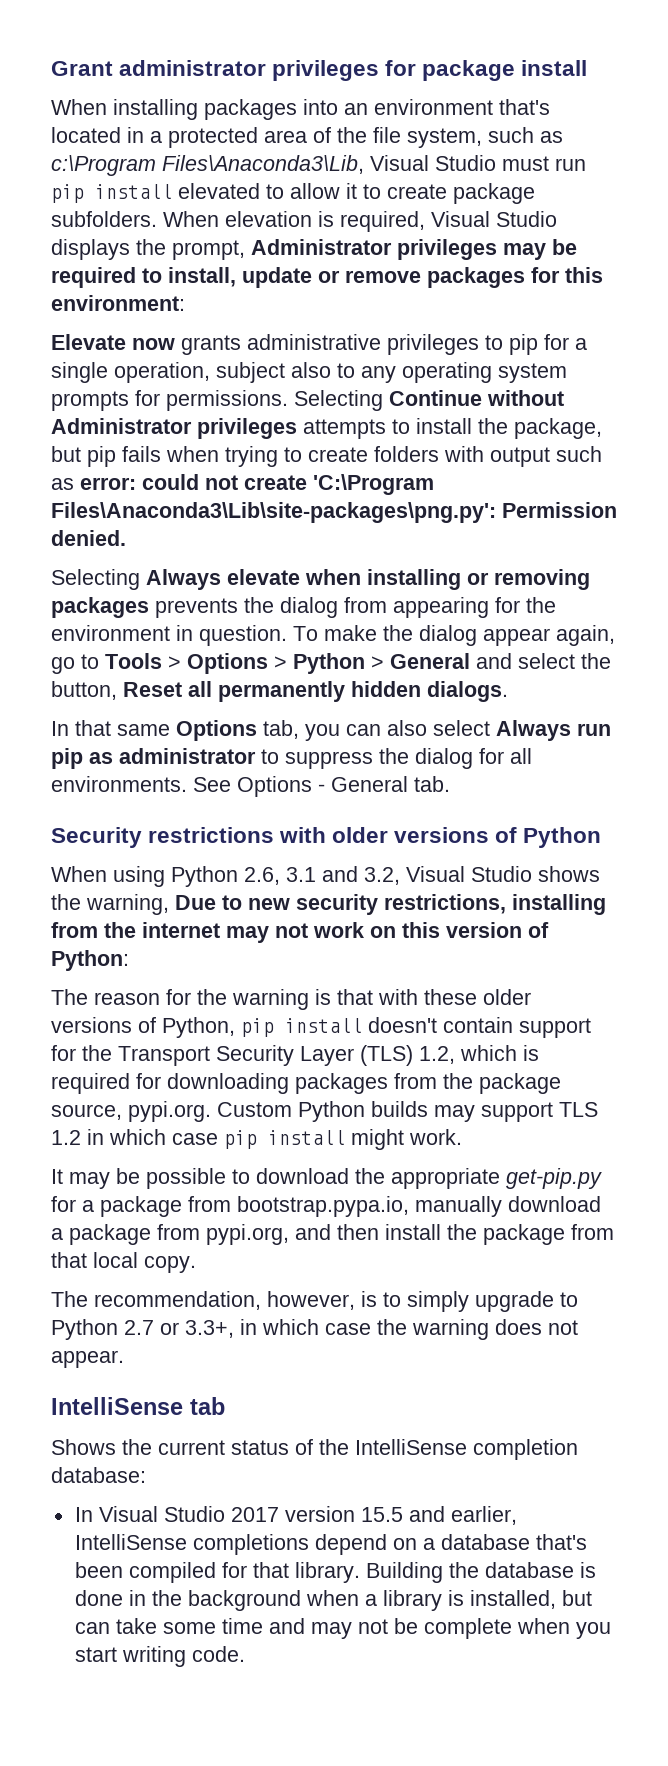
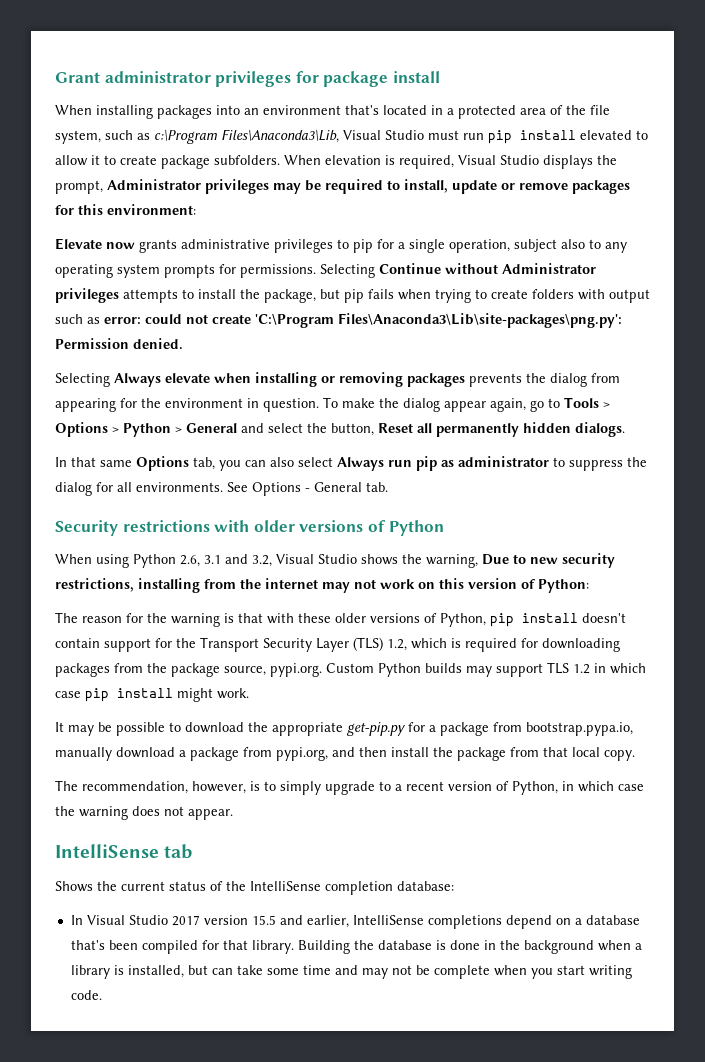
[51,1319,234,1340] Python 2.7 or 3.3+, -> [395,781,558,795] a recent version of Python,

